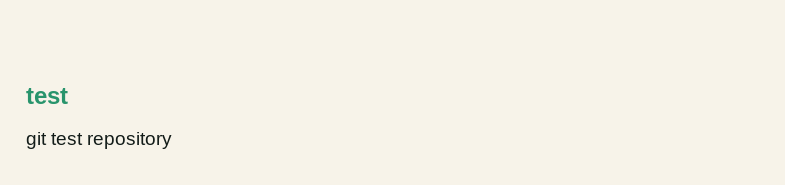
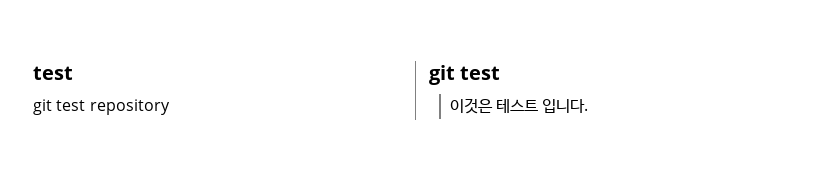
(173, 140) none -> [429,65,501,85] [449,98,589,114] // git test // 이것은 테스트 입니다.

